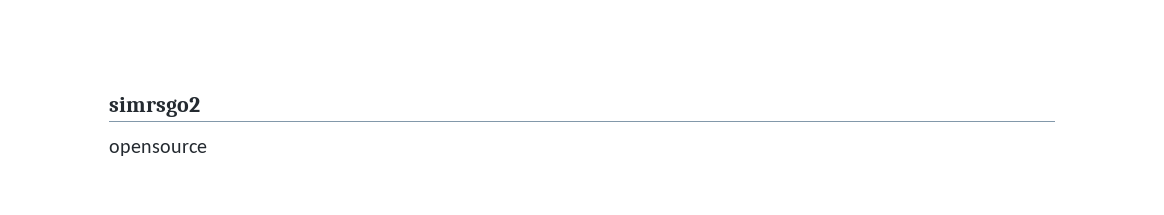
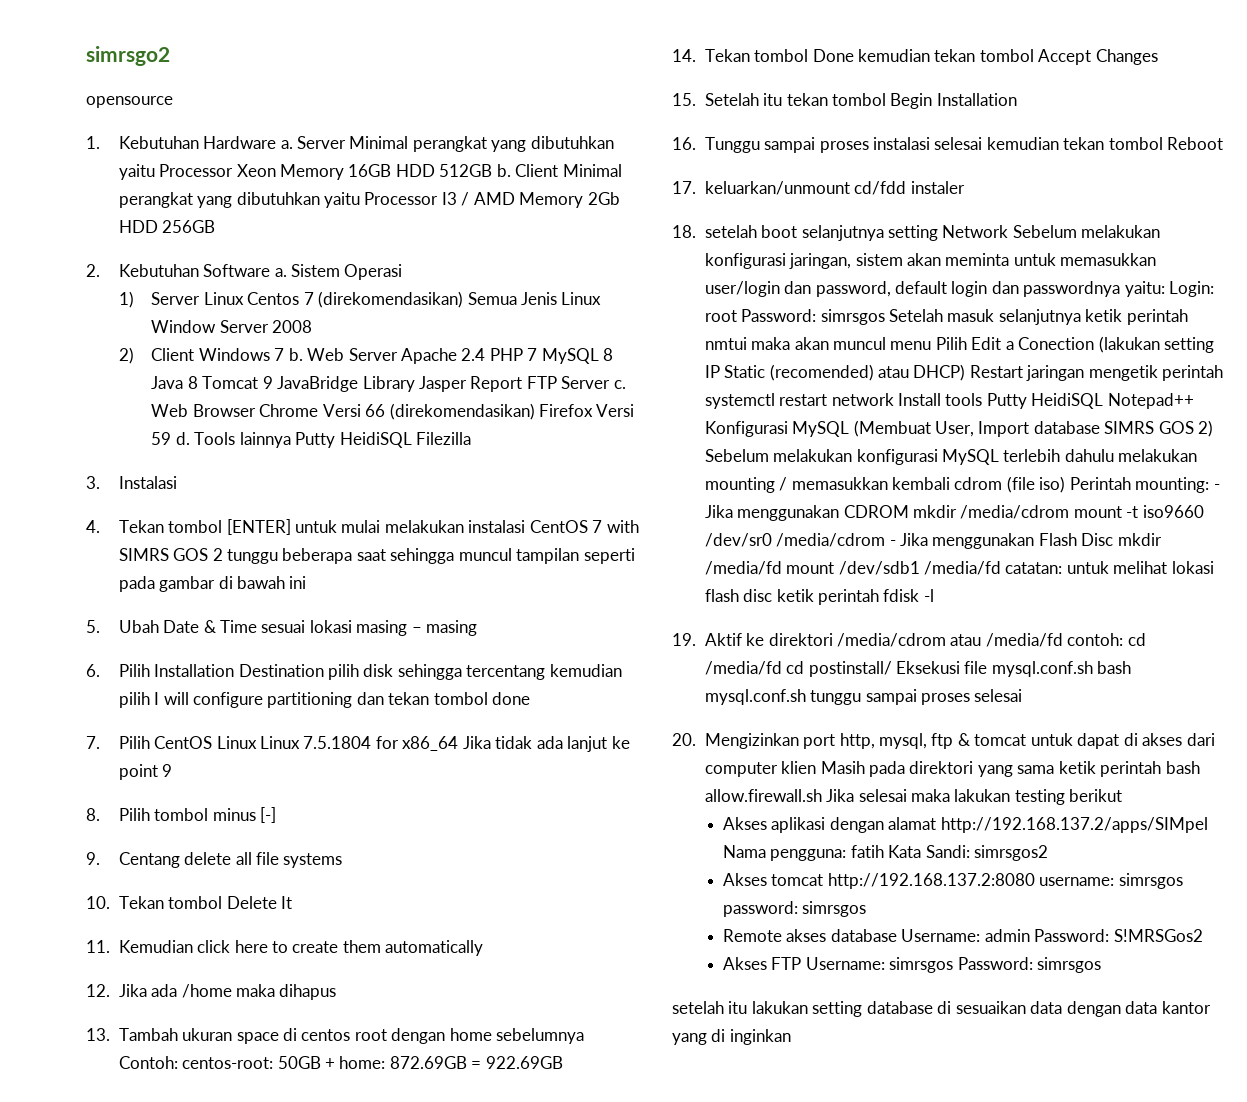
(207, 149) none -> [86,136,614,152] [118,164,622,180] [118,192,620,208] [118,220,216,233] [86,264,403,280] [118,291,602,308] [151,320,313,333] [118,347,614,364] [151,376,626,392] [151,403,635,420] [151,432,472,448] [86,476,177,489] [86,519,639,535] [118,548,635,564] [118,576,307,592] [86,620,478,636] [86,664,622,680] [118,692,531,708] [86,736,630,752] [118,764,173,780] [86,807,277,823] [86,852,343,868] [86,896,293,909] [86,940,484,956] [86,984,337,1000] [86,1028,585,1044] [118,1056,563,1069] [672,49,1158,65] [672,93,1017,109] [672,137,1224,153] [672,181,965,195] [672,225,1161,241] [704,253,1157,269] [704,281,1215,297] [704,309,1188,325] [704,336,1215,353] [704,364,1224,381] [704,393,1194,409] [704,420,1214,437] [704,449,1198,465] [704,476,1220,493] [704,505,1204,521] [704,533,1162,549] [704,561,1214,575] [704,589,934,605] [672,633,1146,647] [704,661,1132,677] [704,689,1023,705] [672,733,1215,749] [704,761,1200,777] [704,789,1123,805] [722,817,1208,833] [722,845,1049,861] [722,873,1183,889] [722,901,867,917] [722,929,1203,942] [722,957,1102,973] [672,1001,1211,1017] [672,1029,791,1045] // 1. Kebutuhan Hardware a. Server Minimal perangkat yang dibutuhkan yaitu Processor Xeon Memory 16GB HDD 512GB b. Client Minimal perangkat yang dibutuhkan yaitu Processor I3 / AMD Memory 2Gb HDD 256GB // 2. Kebutuhan Software a. Sistem Operasi // 1) Server Linux Centos 7 (direkomendasikan) Semua Jenis Linux Window Server 2008 // 2) Client Windows 7 b. Web Server Apache 2.4 PHP 7 MySQL 8 Java 8 Tomcat 9 JavaBridge Library Jasper Report FTP Server c. Web Browser Chrome Versi 66 (direkomendasikan) Firefox Versi 59 d. Tools lainnya Putty HeidiSQL Filezilla // 3. Instalasi // 4. Tekan tombol [ENTER] untuk mulai melakukan instalasi CentOS 7 with SIMRS GOS 2 tunggu beberapa saat sehingga muncul tampilan seperti pada gambar di bawah ini // 5. Ubah Date & Time sesuai lokasi masing – masing // 6. Pilih Installation Destination pilih disk sehingga tercentang kemudian pilih I will configure partitioning dan tekan tombol done // 7. Pilih CentOS Linux Linux 7.5.1804 for x86_64 Jika tidak ada lanjut ke point 9 // 8. Pilih tombol minus [-] // 9. Centang delete all file systems // 10. Tekan tombol Delete It // 11. Kemudian click here to create them automatically // 12. Jika ada /home maka dihapus // 13. Tambah ukuran space di centos root dengan home sebelumnya Contoh: centos-root: 50GB + home: 872.69GB = 922.69GB // 14. Tekan tombol Done kemudian tekan tombol Accept Changes // 15. Setelah itu tekan tombol Begin Installation // 16. Tunggu sampai proses instalasi selesai kemudian tekan tombol Reboot // 17. keluarkan/unmount cd/fdd instaler // 18. setelah boot selanjutnya setting Network Sebelum melakukan konfigurasi jaringan, sistem akan meminta untuk memasukkan user/login dan password, default login dan passwordnya yaitu: Login: root Password: simrsgos Setelah masuk selanjutnya ketik perintah nmtui maka akan muncul menu Pilih Edit a Conection (lakukan setting IP Static (recomended) atau DHCP) Restart jaringan mengetik perintah systemctl restart network Install tools Putty HeidiSQL Notepad++ Konfigurasi MySQL (Membuat User, Import database SIMRS GOS 2) Sebelum melakukan konfigurasi MySQL terlebih dahulu melakukan mounting / memasukkan kembali cdrom (file iso) Perintah mounting: - Jika menggunakan CDROM mkdir /media/cdrom mount -t iso9660 /dev/sr0 /media/cdrom - Jika menggunakan Flash Disc mkdir /media/fd mount /dev/sdb1 /media/fd catatan: untuk melihat lokasi flash disc ketik perintah fdisk -l // 19. Aktif ke direktori /media/cdrom atau /media/fd contoh: cd /media/fd cd postinstall/ Eksekusi file mysql.conf.sh bash mysql.conf.sh tunggu sampai proses selesai // 20. Mengizinkan port http, mysql, ftp & tomcat untuk dapat di akses dari computer klien Masih pada direktori yang sama ketik perintah bash allow.firewall.sh Jika selesai maka lakukan testing berikut // Akses aplikasi dengan alamat http://192.168.137.2/apps/SIMpel Nama pengguna: fatih Kata Sandi: simrsgos2 // Akses tomcat http://192.168.137.2:8080 username: simrsgos password: simrsgos // Remote akses database Username: admin Password: S!MRSGos2 // Akses FTP Username: simrsgos Password: simrsgos // setelah itu lakukan setting database di sesuaikan data dengan data kantor yang di inginkan

